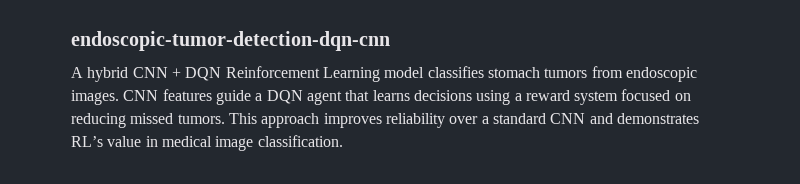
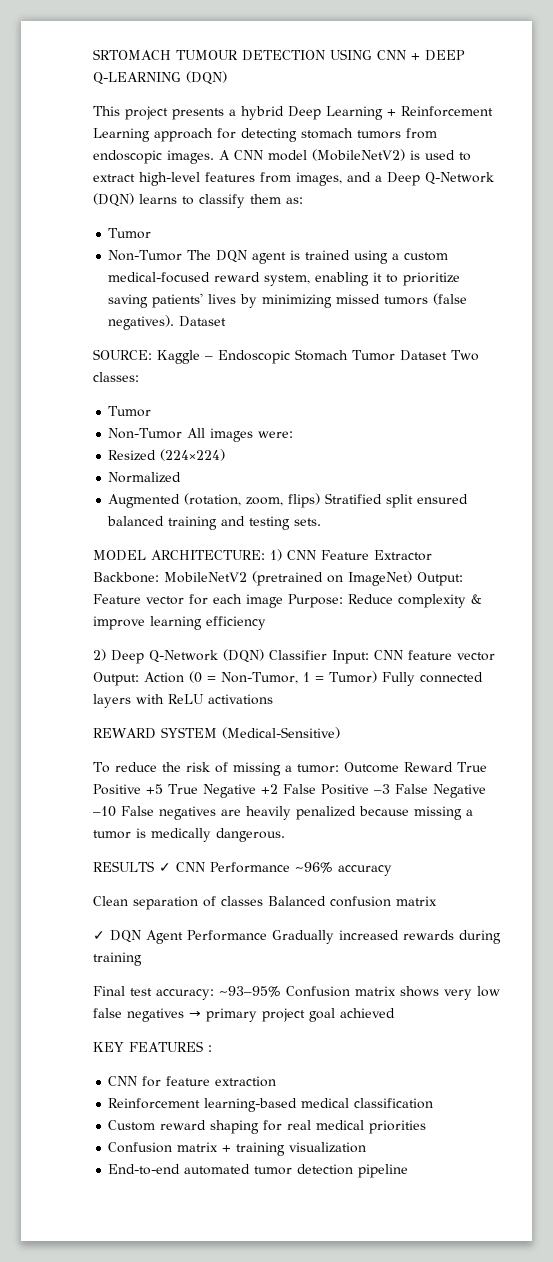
[71,31,390,51] [71,66,484,82] endoscopic-tumor-detection-dqn-cnn // A hybrid CNN + DQN Reinforcement Learning model classifies -> [93,49,465,61] [93,71,227,85] [93,106,493,120] [93,128,297,142] SRTOMACH TUMOUR DETECTION USING CNN + DEEP Q-LEARNING (DQN) // This project presents a hybrid Deep Learning + Reinforcement Learning approach for detecting
[123,89,691,105] [71,113,699,128] [71,135,343,151] CNN features guide a DQN agent that learns decisions using a reward system focused on reducing missed tumors. This approach improves reliability over a standard CNN and demonstrates RL’s value in medical image classification. -> [219,149,471,161] [93,172,494,186] [93,193,303,208] [108,228,152,239] [108,250,449,264] [108,272,461,286] [108,293,468,308] [108,315,227,330] [93,349,479,364] [93,372,139,382] [108,406,152,417] [108,428,294,442] [108,449,226,461] [108,472,182,483] [108,493,469,508] [107,516,322,530] [93,549,432,561] [93,571,463,586] [93,594,482,608] [93,616,266,630] [93,649,495,664] [93,671,483,686] [93,694,273,708] [93,727,340,739] [93,762,487,776] [93,784,486,798] [93,806,473,820] [93,828,285,842] [93,861,392,876] [93,896,437,910] [93,930,501,944] [93,952,142,966] [93,986,500,1000] [93,1008,395,1022] [93,1041,212,1052] [108,1076,277,1087] [108,1098,434,1112] [108,1120,427,1134] [108,1142,367,1156] [108,1164,409,1178] A CNN model (MobileNetV2) is used to extract high-level features from images, and a Deep Q-Network (DQN) learns to classify them as: // Tumor // Non-Tumor The DQN agent is trained using a custom medical-focused reward system, enabling it to prioritize saving patients' lives by minimizing missed tumors (false negatives). Dataset // SOURCE: Kaggle – Endoscopic Stomach Tumor Dataset Two classes: // Tumor // Non-Tumor All images were: // Resized (224×224) // Normalized // Augmented (rotation, zoom, flips) Stratified split ensured balanced training and testing sets. // MODEL ARCHITECTURE: 1) CNN Feature Extractor Backbone: MobileNetV2 (pretrained on ImageNet) Output: Feature vector for each image Purpose: Reduce complexity & improve learning efficiency // 2) Deep Q-Network (DQN) Classifier Input: CNN feature vector Output: Action (0 = Non-Tumor, 1 = Tumor) Fully connected layers with ReLU activations // REWARD SYSTEM (Medical-Sensitive) // To reduce the risk of missing a tumor: Outcome Reward True Positive +5 True Negative +2 False Positive –3 False Negative –10 False negatives are heavily penalized because missing a tumor is medically dangerous. // RESULTS ✓ CNN Performance ~96% accuracy // Clean separation of classes Balanced confusion matrix // ✓ DQN Agent Performance Gradually increased rewards during training // Final test accuracy: ~93–95% Confusion matrix shows very low false negatives → primary project goal achieved // KEY FEATURES : // CNN for feature extraction // Reinforcement learning-based medical classification // Custom reward shaping for real medical priorities // Confusion matrix + training visualization // End-to-end automated tumor detection pipeline

